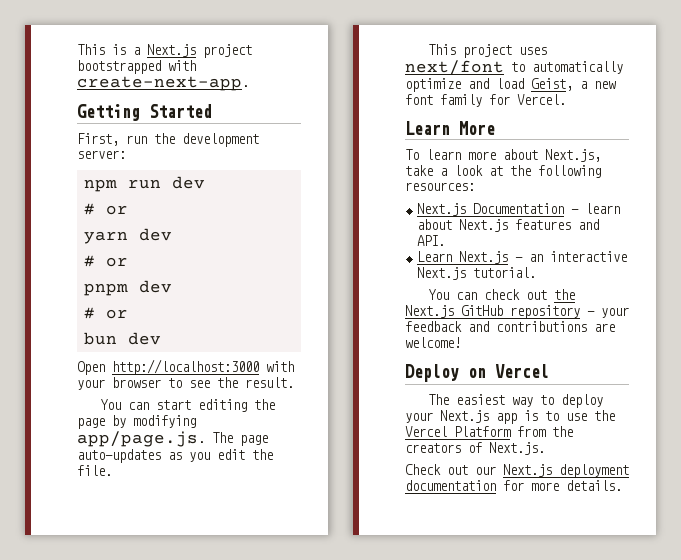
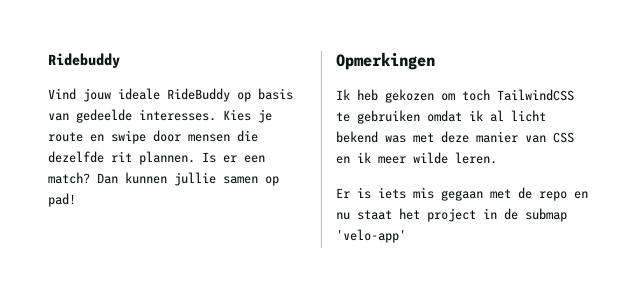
[77,44,252,58] [77,60,196,74] [77,76,249,91] [77,104,212,121] [77,133,259,147] [77,150,126,159] [83,176,205,192] [83,203,128,215] [83,228,172,244] [83,255,128,267] [83,280,172,296] [83,307,128,319] [83,332,161,345] [77,359,294,375] [77,377,294,390] [100,399,276,412] [77,415,196,429] [77,431,268,447] [77,449,273,463] [77,465,112,476] [428,44,548,58] [405,60,623,76] [405,78,616,92] [405,94,566,107] [405,121,495,135] [405,149,601,162] [405,165,601,178] [405,182,475,191] [417,203,621,216] [417,219,600,232] [417,235,446,246] [417,251,628,264] [417,267,537,280] [428,289,576,300] [405,305,629,319] [405,321,615,332] [405,337,461,348] [405,364,549,382] [428,394,604,408] [405,410,615,424] [405,426,573,437] [405,442,545,455] [405,464,629,478] [405,480,622,491] This is a Next.js project bootstrapped with create-next-app. // Getting Started // First, run the development server: // npm run dev // # or // yarn dev // # or // pnpm dev // # or // bun dev // Open http://localhost:3000 with your browser to see the result. // You can start editing the page by modifying app/page.js. The page auto-updates as you edit the file. // This project uses next/font to automatically optimize and load Geist, a new font family for Vercel. // Learn More // To learn more about Next.js, take a look at the following resources: // Next.js Documentation - learn about Next.js features and API. // Learn Next.js - an interactive Next.js tutorial. // You can check out the Next.js GitHub repository - your feedback and contributions are welcome! // Deploy on Vercel // The easiest way to deploy your Next.js app is to use the Vercel Platform from the creators of Next.js. // Check out our Next.js deployment documentation for more details. -> [48,53,120,68] [48,88,293,102] [48,109,272,123] [48,130,258,144] [48,151,265,165] [48,172,279,186] [48,193,76,207] [336,52,435,70] [336,89,574,103] [336,110,546,124] [336,131,574,143] [336,152,497,164] [336,187,588,201] [336,208,567,222] [336,229,406,243] Ridebuddy // Vind jouw ideale RideBuddy op basis van gedeelde interesses. Kies je route en swipe door mensen die dezelfde rit plannen. Is er een match? Dan kunnen jullie samen op pad! // Opmerkingen // Ik heb gekozen om toch TailwindCSS te gebruiken omdat ik al licht bekend was met deze manier van CSS en ik meer wilde leren. // Er is iets mis gegaan met de repo en nu staat het project in de submap 'velo-app'

